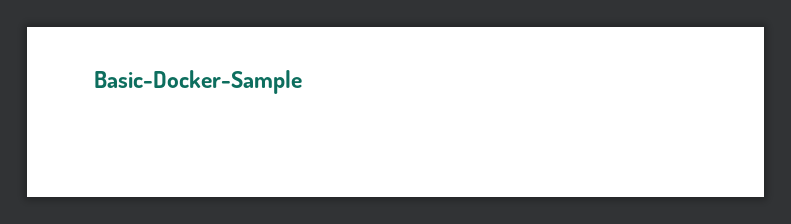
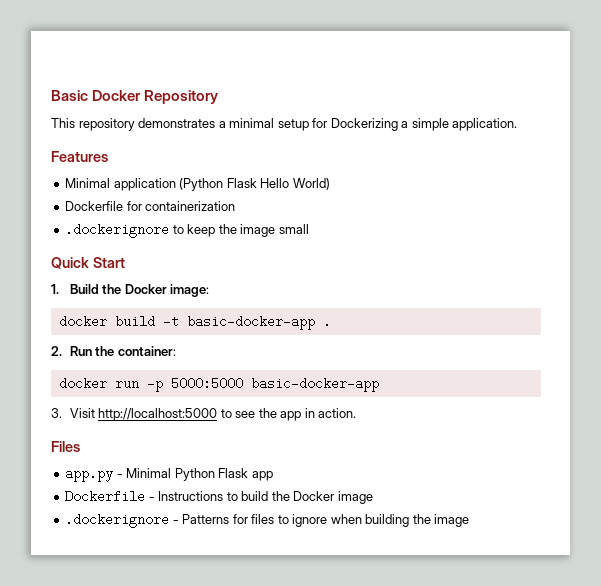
[94,70,302,94] Basic-Docker-Sample -> [51,90,219,104] [51,118,518,131] [51,151,108,162] [65,178,330,191] [65,201,236,211] [65,223,309,238] [51,257,125,269] [51,284,210,297] [58,315,331,330] [51,346,176,356] [58,377,379,392] [51,408,357,421] [51,441,80,452] [65,467,273,482] [65,490,373,504] [65,513,470,528] Basic Docker Repository // This repository demonstrates a minimal setup for Dockerizing a simple application. // Features // Minimal application (Python Flask Hello World) // Dockerfile for containerization // .dockerignore to keep the image small // Quick Start // 1. Build the Docker image: // docker build -t basic-docker-app . // 2. Run the container: // docker run -p 5000:5000 basic-docker-app // 3. Visit http://localhost:5000 to see the app in action. // Files // app.py - Minimal Python Flask app // Dockerfile - Instructions to build the Docker image // .dockerignore - Patterns for files to ignore when building the image

